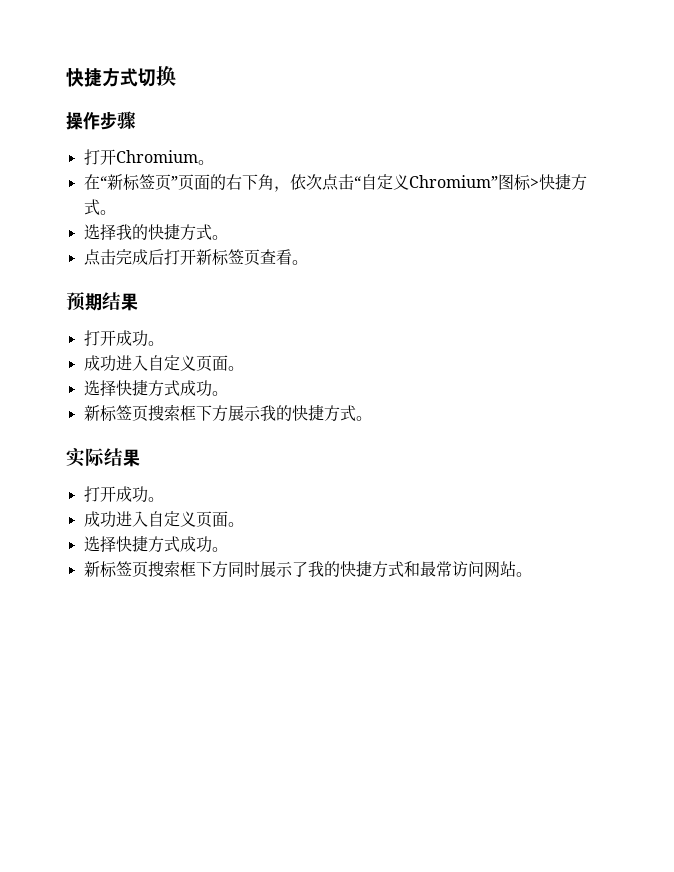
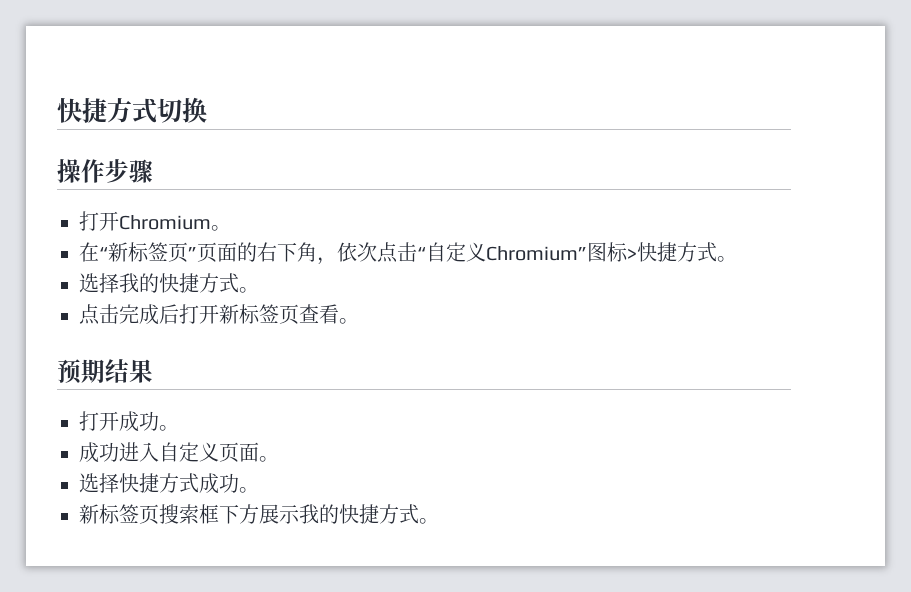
[66,448,140,467] [83,486,164,503] [83,511,244,528] [83,535,228,553] [83,560,532,578] // 实际结果 // 打开成功。 // 成功进入自定义页面。 // 选择快捷方式成功。 // 新标签页搜索框下方同时展示了我的快捷方式和最常访问网站。 -> (439, 521) none

